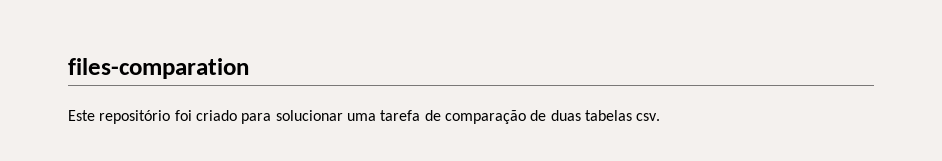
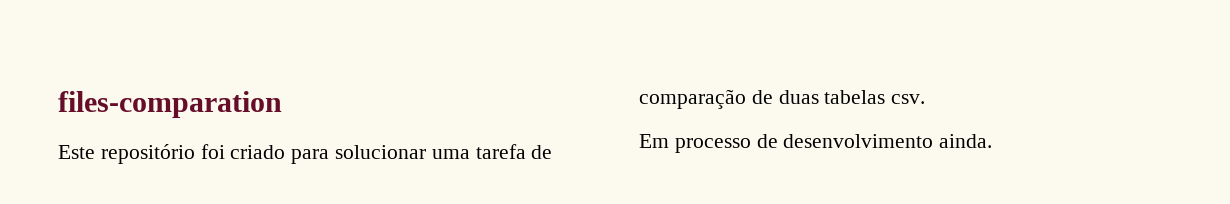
(661, 117) none -> [639,134,993,153] // Em processo de desenvolvimento ainda.

